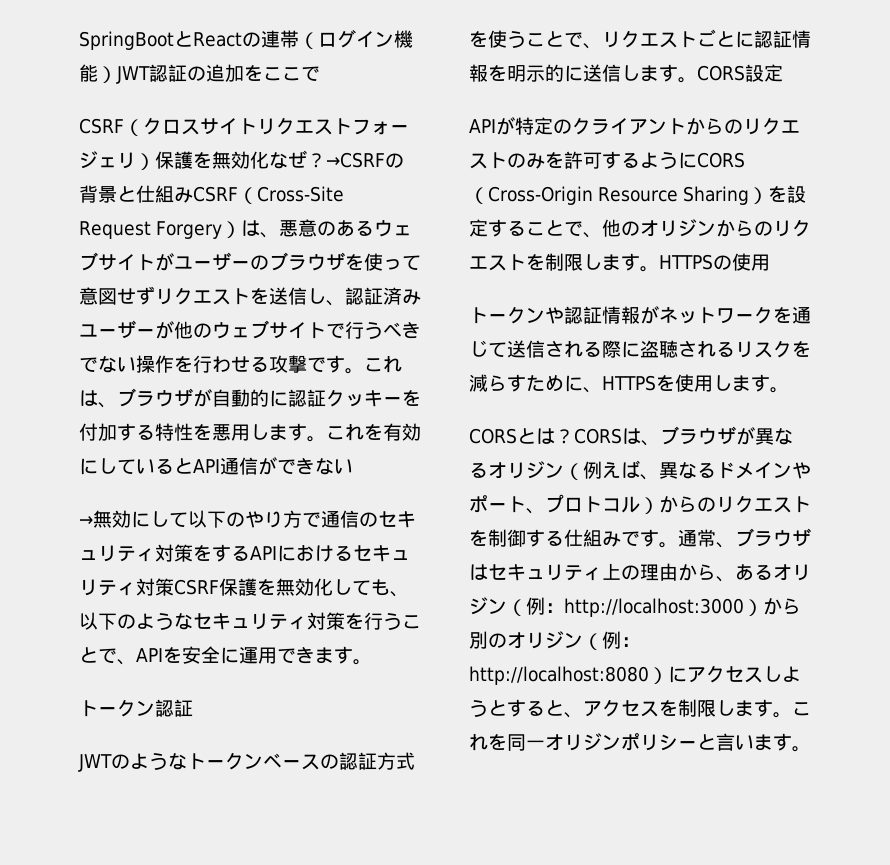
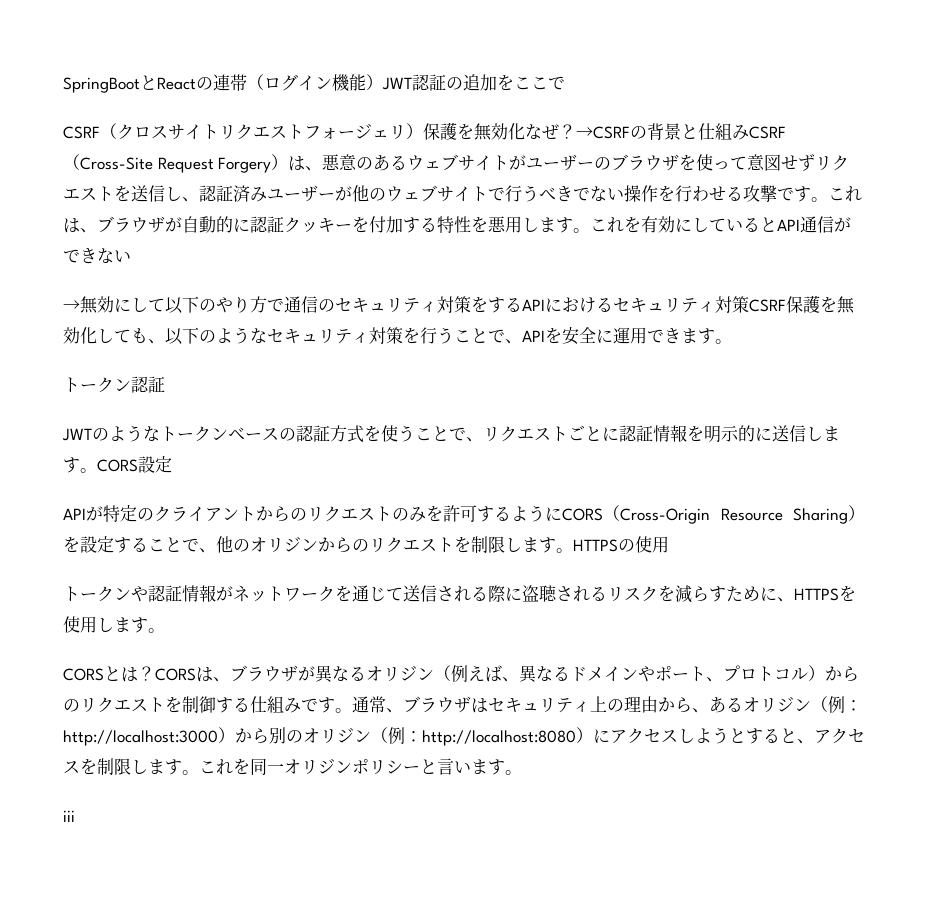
(811, 749) none -> [63,810,75,822] // iii

